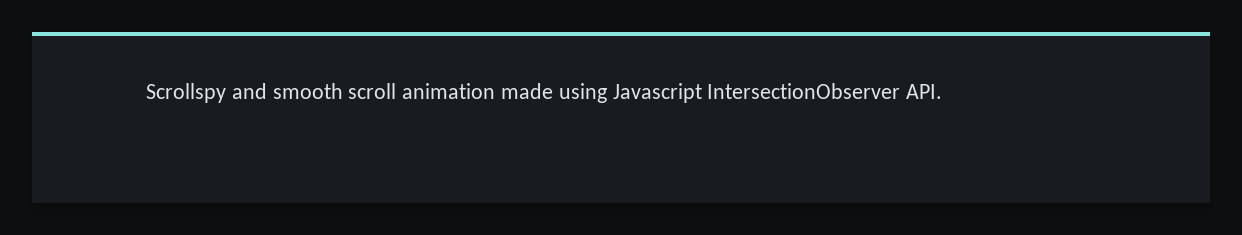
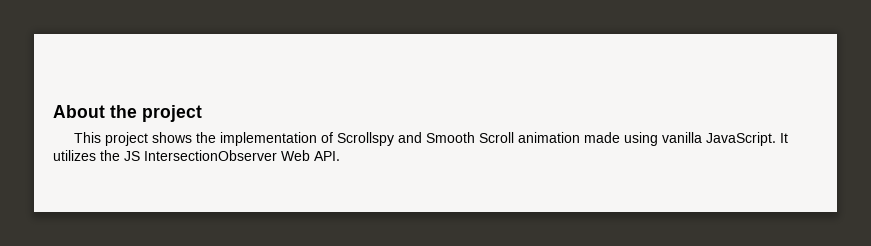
[146,83,901,103] Scrollspy and smooth scroll animation made using Javascript IntersectionObserver -> [53,105,202,122] [73,132,788,146] [53,150,310,161] About the project // This project shows the implementation of Scrollspy and Smooth Scroll animation made using vanilla JavaScript. It utilizes the JS IntersectionObserver Web

